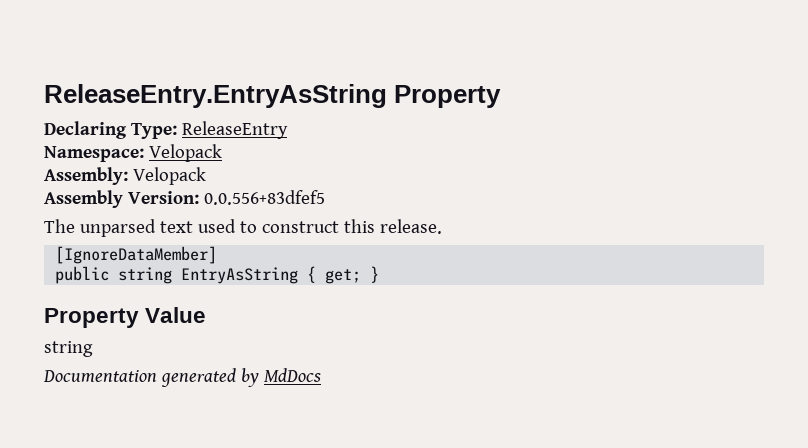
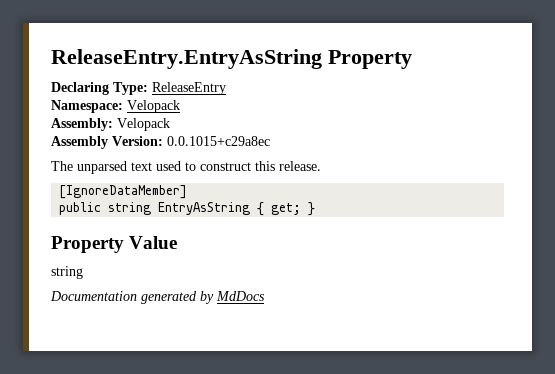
[203,190,325,205] 0.0.556+83dfef5 -> [167,136,270,146] 0.0.1015+c29a8ec

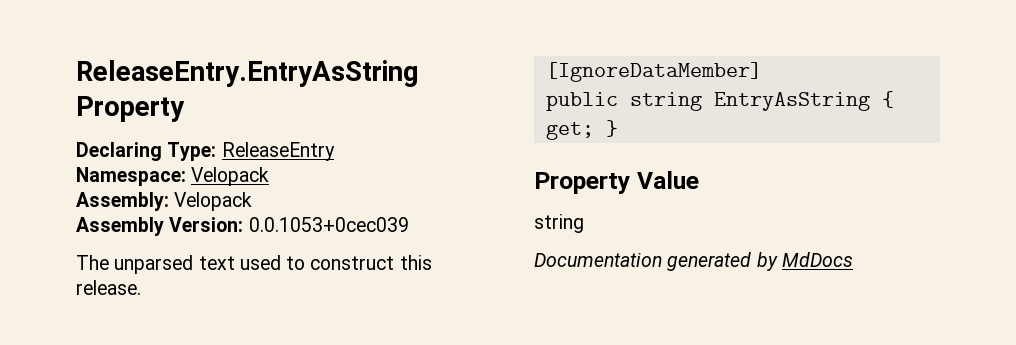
[167,136,270,146] 0.0.1015+c29a8ec -> [248,217,409,232] 0.0.1053+0cec039

